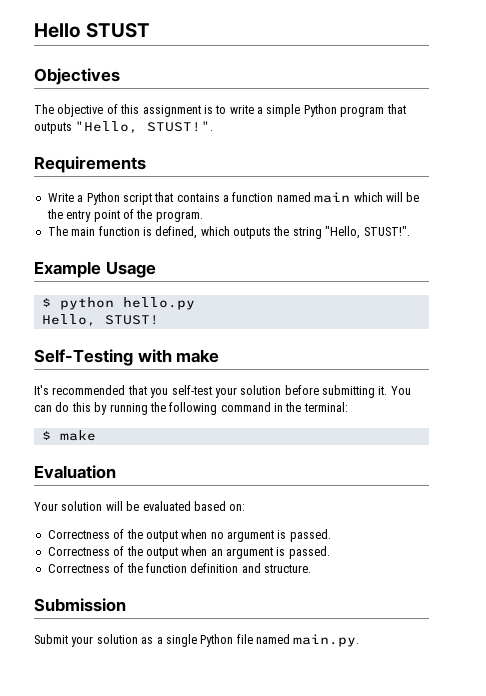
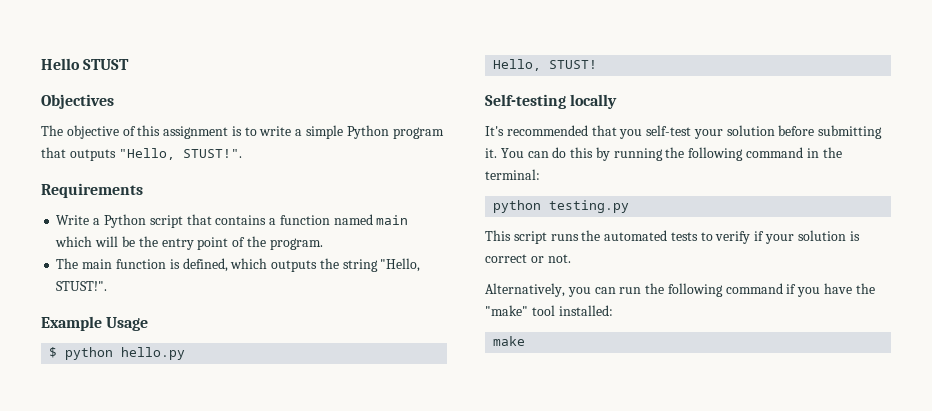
[34,349,220,366] Self-Testing with make -> [485,94,618,109] Self-testing locally
[41,430,96,441] [34,465,116,479] [34,501,246,511] [47,529,331,542] [47,546,330,559] [47,563,311,573] [34,598,126,612] [34,634,360,647] $ make // Evaluation // Your solution will be evaluated based on: // Correctness of the output when no argument is passed. // Correctness of the output when an argument is passed. // Correctness of the function definition and structure. // Submission // Submit your solution as a single Python file named main.py. -> [493,200,630,213] [485,230,860,244] [485,254,571,263] [485,283,875,297] [485,305,613,316] [493,336,526,346] python testing.py // This script runs the automated tests to verify if your solution is correct or not. // Alternatively, you can run the following command if you have the "make" tool installed: // make

